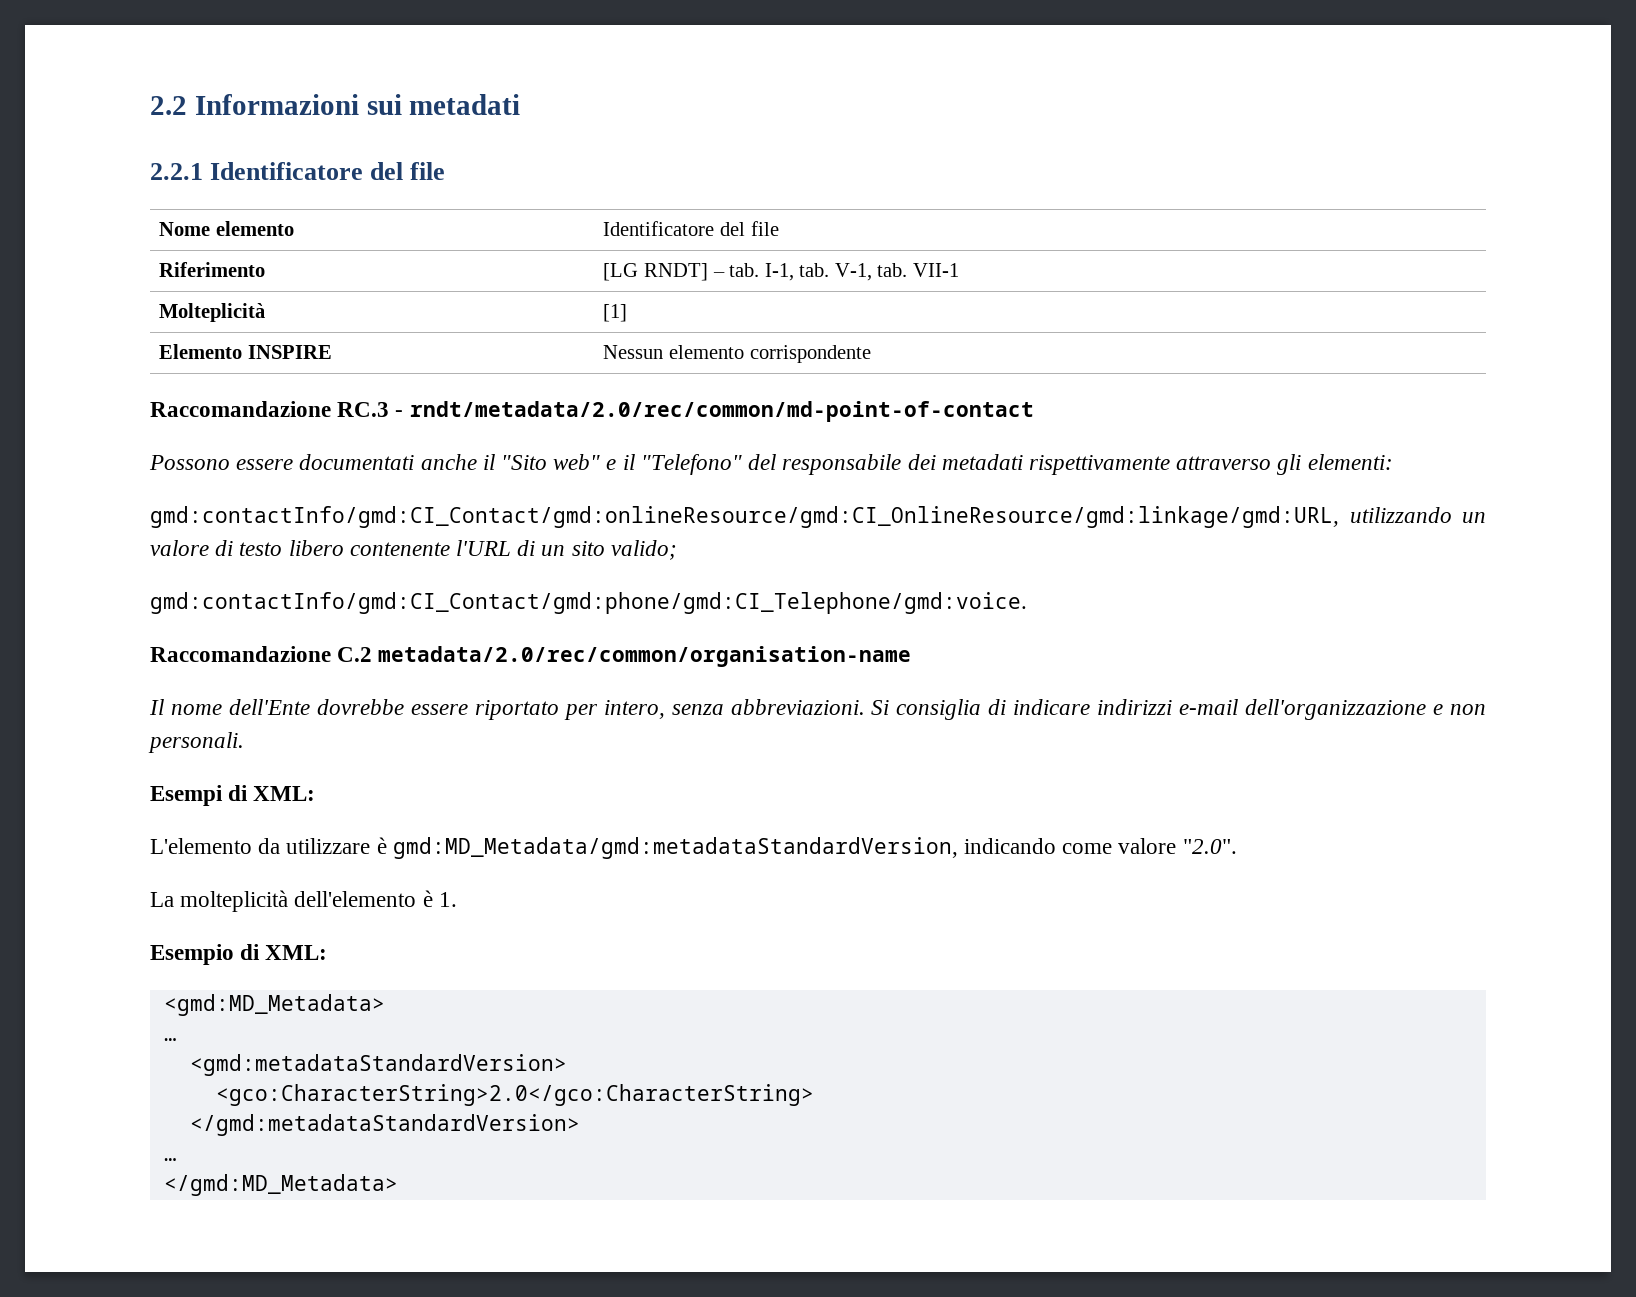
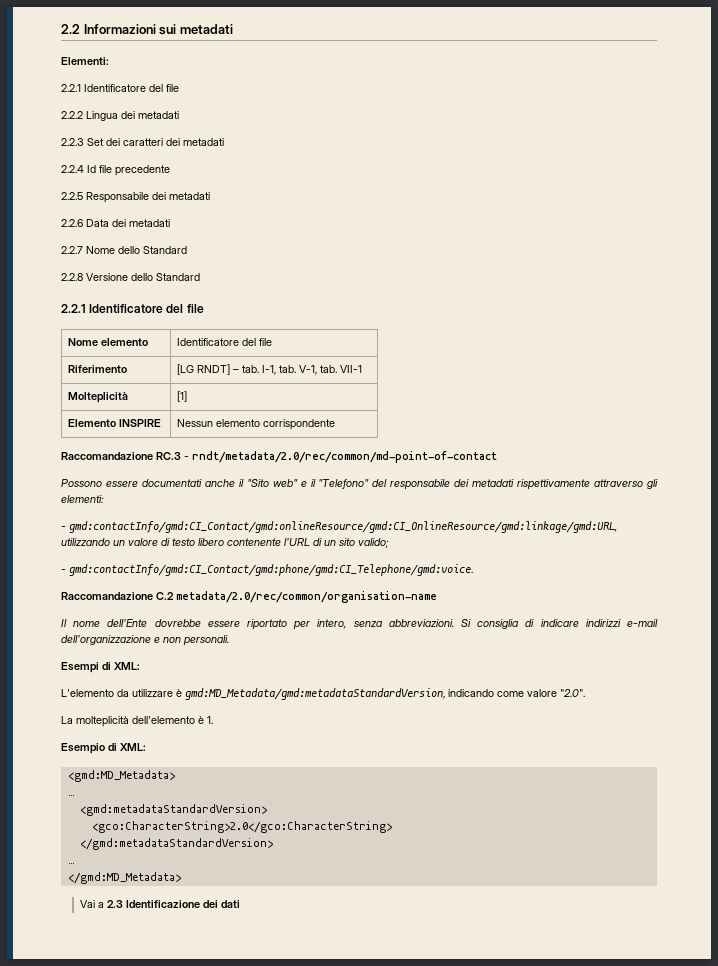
(521, 104) none -> [61,57,109,65] [61,84,179,92] [61,111,179,121] [61,138,224,146] [61,165,170,176] [61,192,210,203] [61,219,170,227] [61,246,187,254] [61,273,200,281] // Elementi: // 2.2.1 Identificatore del file // 2.2.2 Lingua dei metadati // 2.2.3 Set dei caratteri dei metadati // 2.2.4 Id file precedente // 2.2.5 Responsabile dei metadati // 2.2.6 Data dei metadati // 2.2.7 Nome dello Standard // 2.2.8 Versione dello Standard
(1393, 462) none -> [61,526,66,530] -
(677, 550) none -> [61,569,66,573] -
(398, 1185) none -> [80,900,241,908] // Vai a 2.3 Identificazione dei dati

